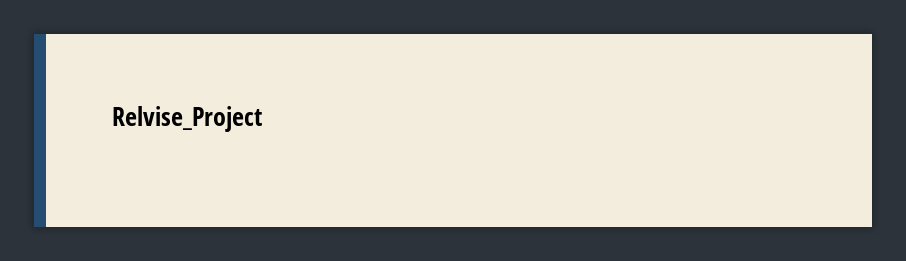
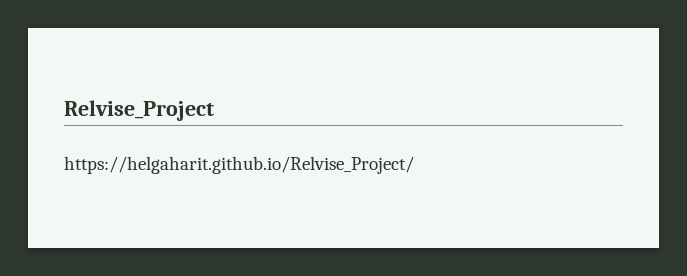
(262, 119) none -> [64,156,414,174] // https://helgaharit.github.io/Relvise_Project/

